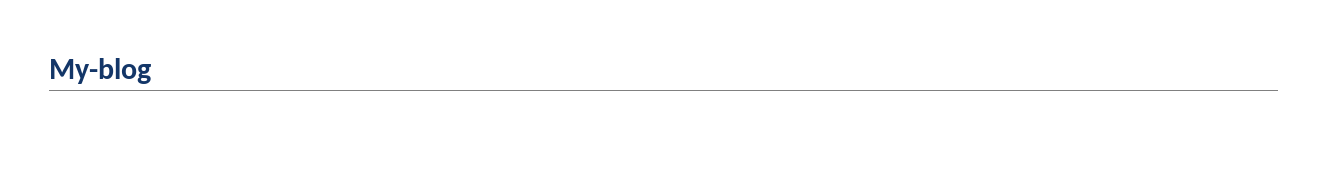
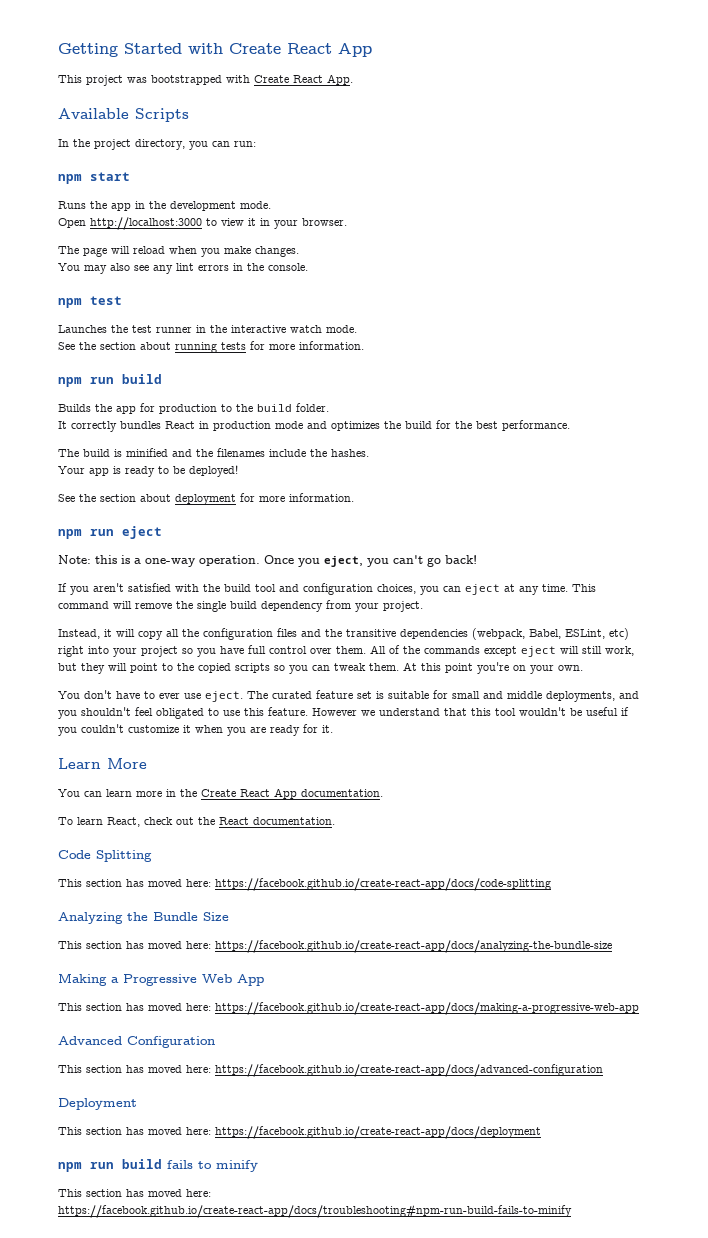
[49,58,151,84] My-blog -> [58,43,372,57] [58,74,353,86] [58,108,189,122] [58,139,256,150] [58,172,130,184] [58,201,271,211] [58,217,347,230] [58,246,299,257] [58,263,308,274] [58,296,122,308] [58,325,357,333] [58,341,364,353] [58,374,162,387] [58,403,329,414] [58,420,570,432] [58,448,369,457] [58,465,238,477] [58,493,354,505] [58,526,162,539] [58,555,477,567] [58,583,596,595] [58,600,423,612] [58,628,629,640] [58,645,634,657] [58,662,583,674] [58,690,639,702] [58,707,629,719] [58,724,333,736] [58,758,147,769] [58,788,383,799] [58,817,335,827] [58,850,152,862] [58,878,551,891] [58,912,229,924] [58,940,612,953] [58,973,264,986] [58,1002,639,1015] [58,1036,215,1048] [58,1064,603,1077] [58,1098,137,1110] [58,1126,541,1139] [58,1159,258,1172] [58,1189,211,1197] [58,1204,572,1218] Getting Started with Create React App // This project was bootstrapped with Create React App. // Available Scripts // In the project directory, you can run: // npm start // Runs the app in the development mode. // Open http://localhost:3000 to view it in your browser. // The page will reload when you make changes. // You may also see any lint errors in the console. // npm test // Launches the test runner in the interactive watch mode. // See the section about running tests for more information. // npm run build // Builds the app for production to the build folder. // It correctly bundles React in production mode and optimizes the build for the best performance. // The build is minified and the filenames include the hashes. // Your app is ready to be deployed! // See the section about deployment for more information. // npm run eject // Note: this is a one-way operation. Once you eject, you can't go back! // If you aren't satisfied with the build tool and configuration choices, you can eject at any time. This command will remove the single build dependency from your project. // Instead, it will copy all the configuration files and the transitive dependencies (webpack, Babel, ESLint, etc) right into your project so you have full control over them. All of the commands except eject will still work, but they will point to the copied scripts so you can tweak them. At this point you're on your own. // You don't have to ever use eject. The curated feature set is suitable for small and middle deployments, and you shouldn't feel obligated to use this feature. However we understand that this tool wouldn't be useful if you couldn't customize it when you are ready for it. // Learn More // You can learn more in the Create React App documentation. // To learn React, check out the React documentation. // Code Splitting // This section has moved here: https://facebook.github.io/create-react-app/docs/code-splitting // Analyzing the Bundle Size // This section has moved here: https://facebook.github.io/create-react-app/docs/analyzing-the-bundle-size // Making a Progressive Web App // This section has moved here: https://facebook.github.io/create-react-app/docs/making-a-progressive-web-app // Advanced Configuration // This section has moved here: https://facebook.github.io/create-react-app/docs/advanced-configuration // Deployment // This section has moved here: https://facebook.github.io/create-react-app/docs/deployment // npm run build fails to minify // This section has moved here: https://facebook.github.io/create-react-app/docs/troubleshooting#npm-run-build-fails-to-minify

